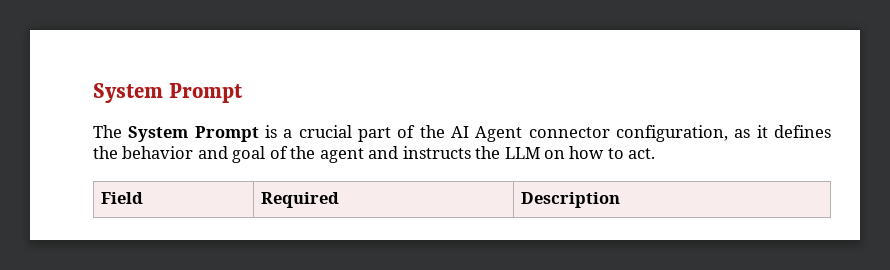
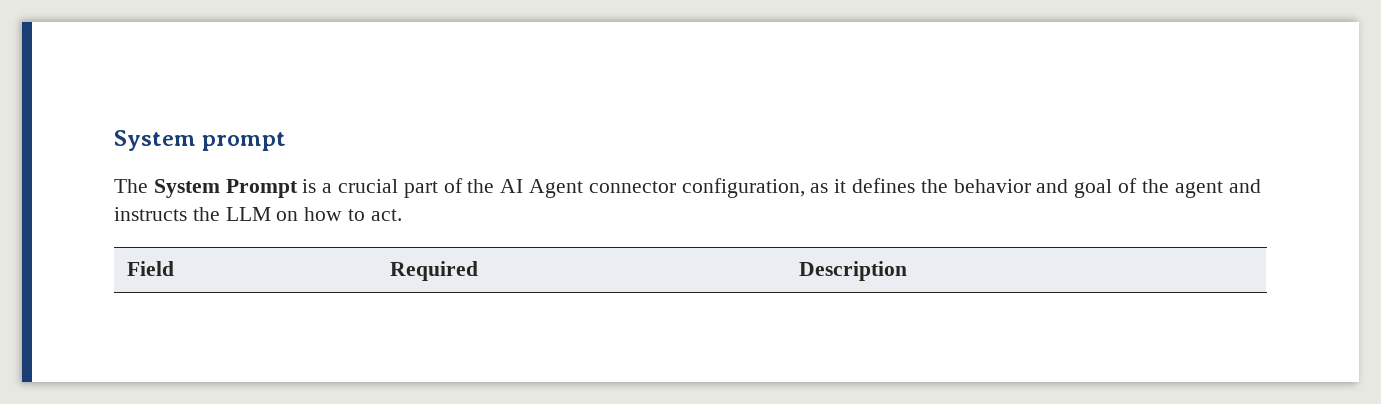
[93,83,244,103] System Prompt -> [114,130,287,151] System prompt

